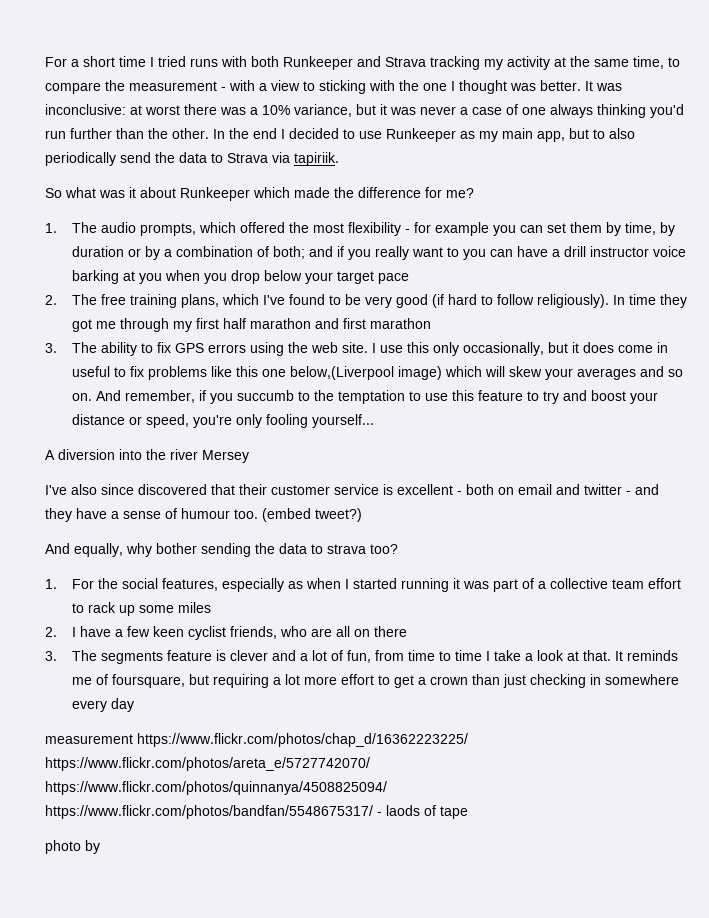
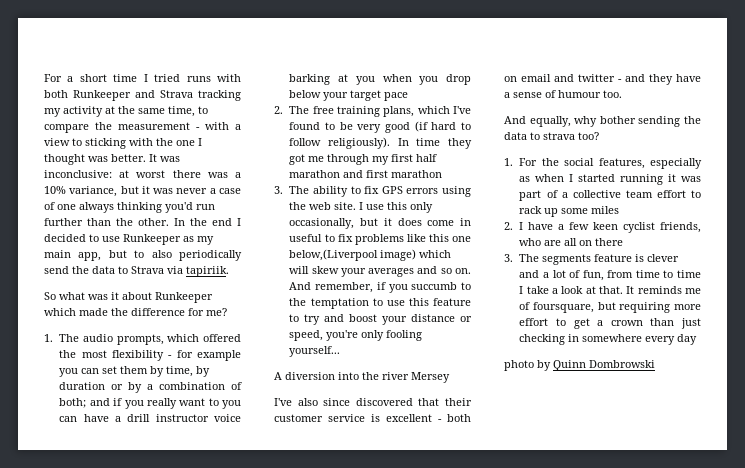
[262,508,362,522] (embed tweet?) -> (622, 94) none
[272,674,300,685] a lot -> (671, 307) none
[45,733,468,747] [45,757,370,771] [45,781,387,795] [45,805,468,819] // measurement https://www.flickr.com/photos/chap_d/16362223225/ https://www.flickr.com/photos/areta_e/5727742070/ https://www.flickr.com/photos/quinnanya/4508825094/ https://www.flickr.com/photos/bandfan/5548675317/ - laods of tape -> (698, 339) none
(100, 847) none -> [553,360,655,371] Quinn Dombrowski

